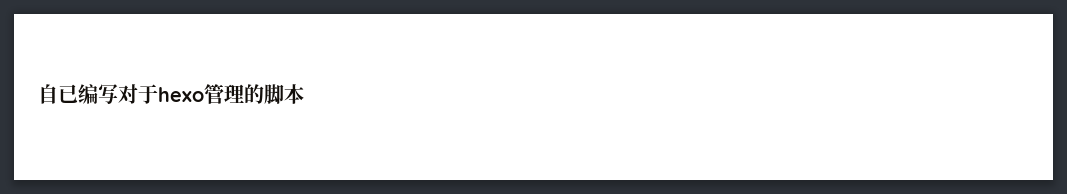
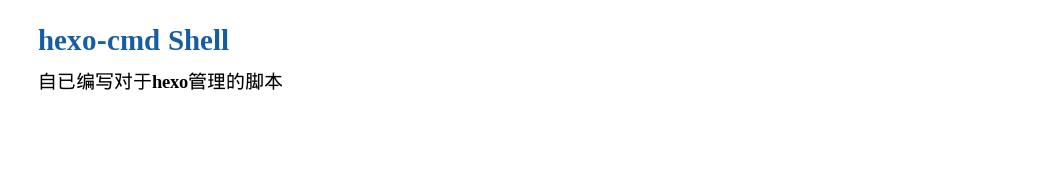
(38, 94) none -> [38,29,229,50] hexo-cmd Shell //

